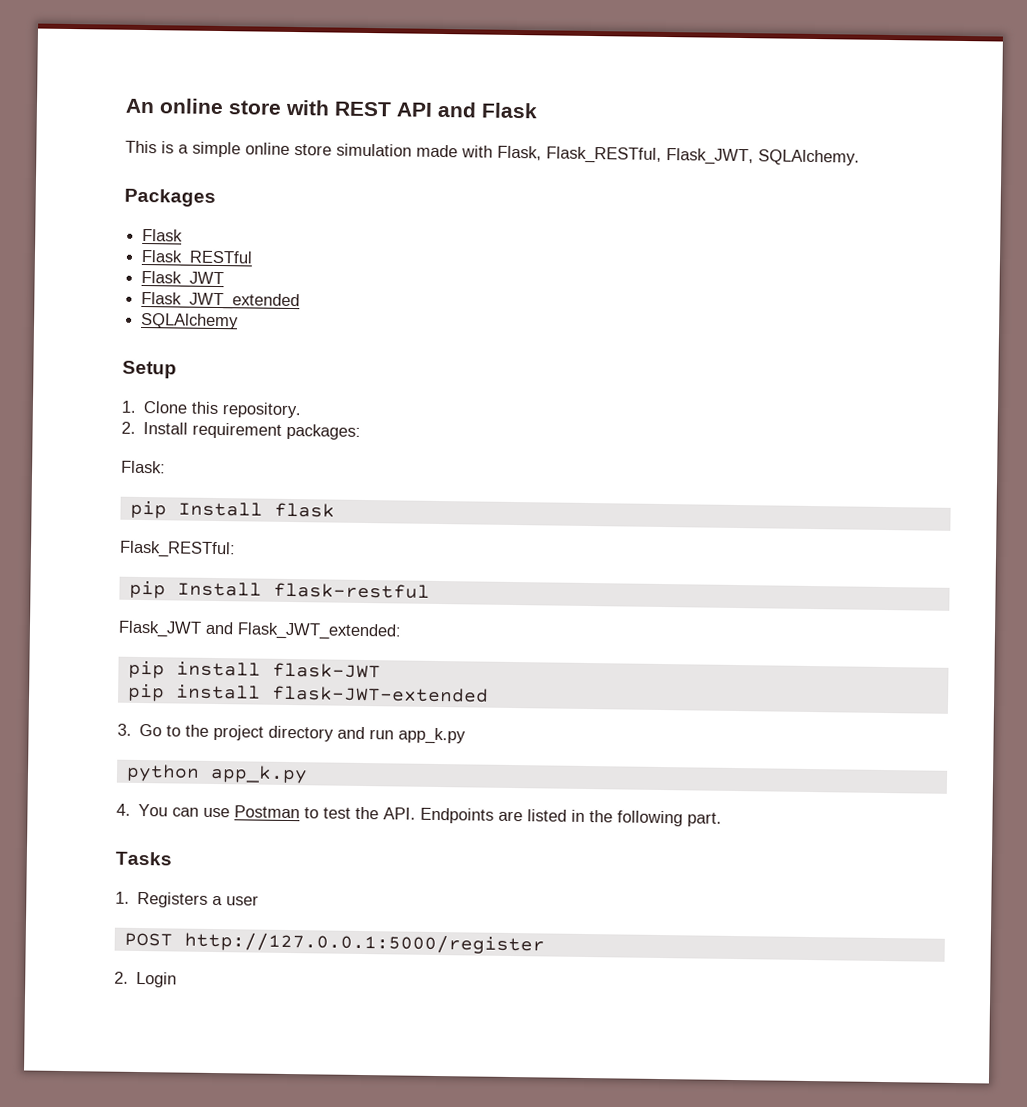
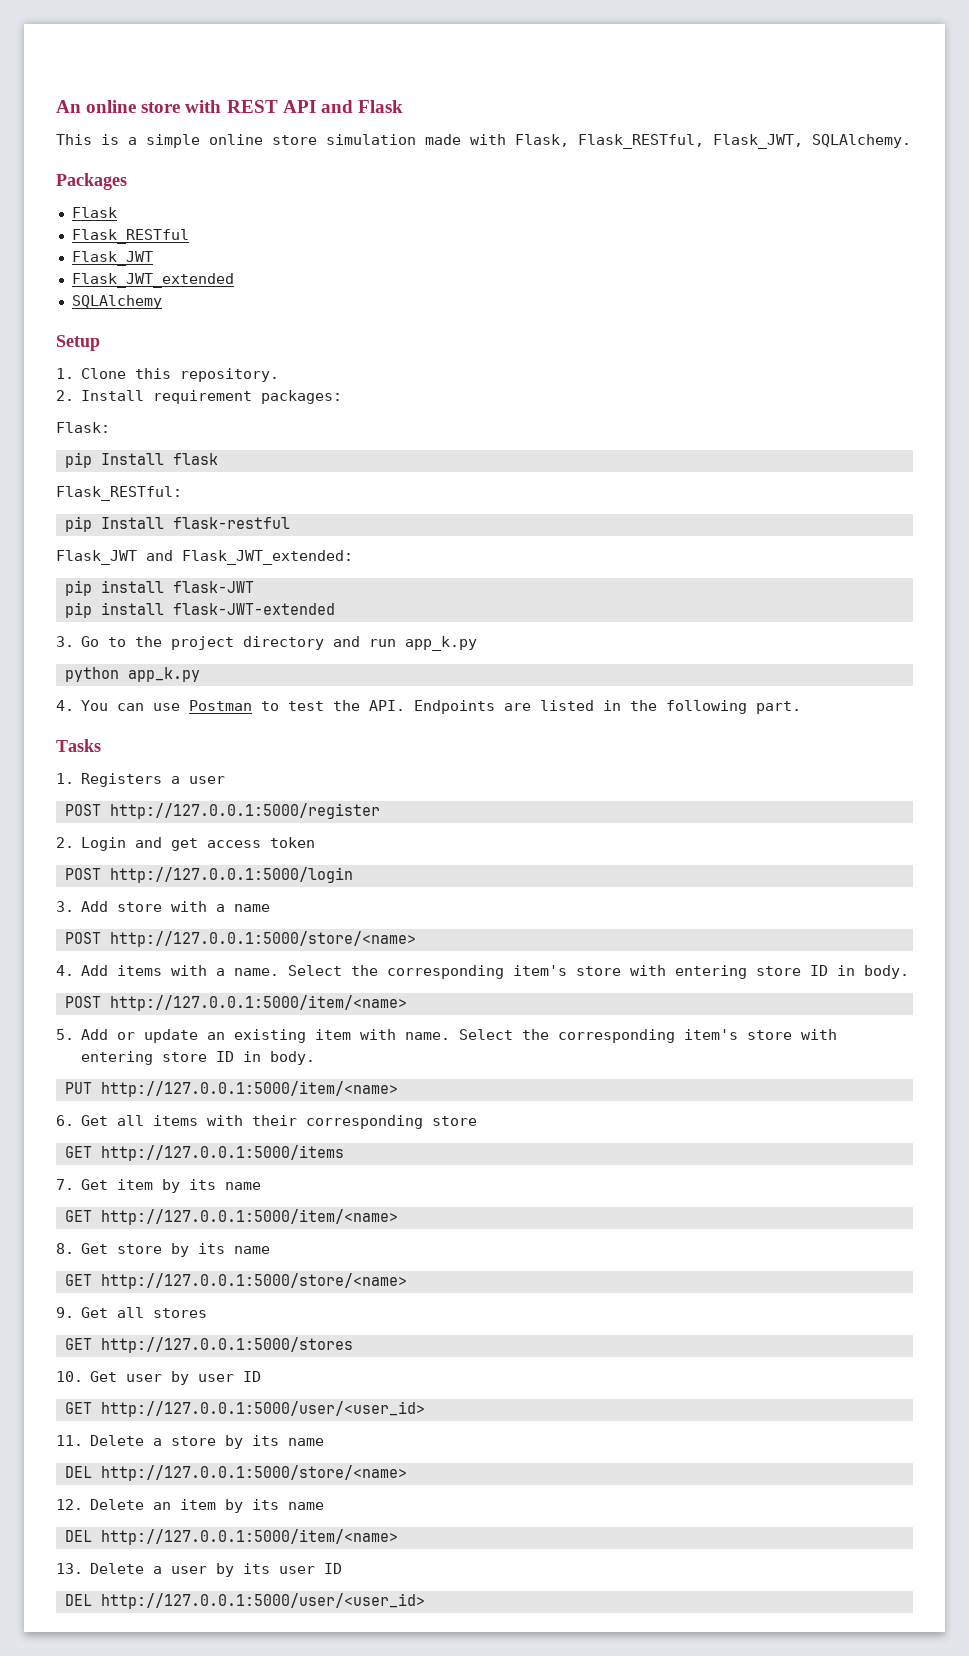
(178, 979) none -> [135,837,316,851] [64,867,353,883] [56,901,271,912] [64,931,416,947] [56,965,910,979] [64,995,407,1011] [56,1029,838,1043] [81,1051,316,1065] [64,1081,398,1097] [56,1115,478,1129] [64,1145,344,1161] [56,1179,262,1193] [64,1209,398,1225] [56,1243,271,1257] [64,1273,407,1289] [56,1307,208,1318] [64,1337,353,1353] [56,1371,262,1385] [64,1401,425,1417] [56,1435,325,1449] [64,1465,407,1481] [56,1499,325,1513] [64,1529,398,1545] [56,1563,343,1577] [64,1593,425,1609] and get access token // POST http://127.0.0.1:5000/login // 3. Add store with a name // POST http://127.0.0.1:5000/store/<name> // 4. Add items with a name. Select the corresponding item's store with entering store ID in body. // POST http://127.0.0.1:5000/item/<name> // 5. Add or update an existing item with name. Select the corresponding item's store with entering store ID in body. // PUT http://127.0.0.1:5000/item/<name> // 6. Get all items with their corresponding store // GET http://127.0.0.1:5000/items // 7. Get item by its name // GET http://127.0.0.1:5000/item/<name> // 8. Get store by its name // GET http://127.0.0.1:5000/store/<name> // 9. Get all stores // GET http://127.0.0.1:5000/stores // 10. Get user by user ID // GET http://127.0.0.1:5000/user/<user_id> // 11. Delete a store by its name // DEL http://127.0.0.1:5000/store/<name> // 12. Delete an item by its name // DEL http://127.0.0.1:5000/item/<name> // 13. Delete a user by its user ID // DEL http://127.0.0.1:5000/user/<user_id>

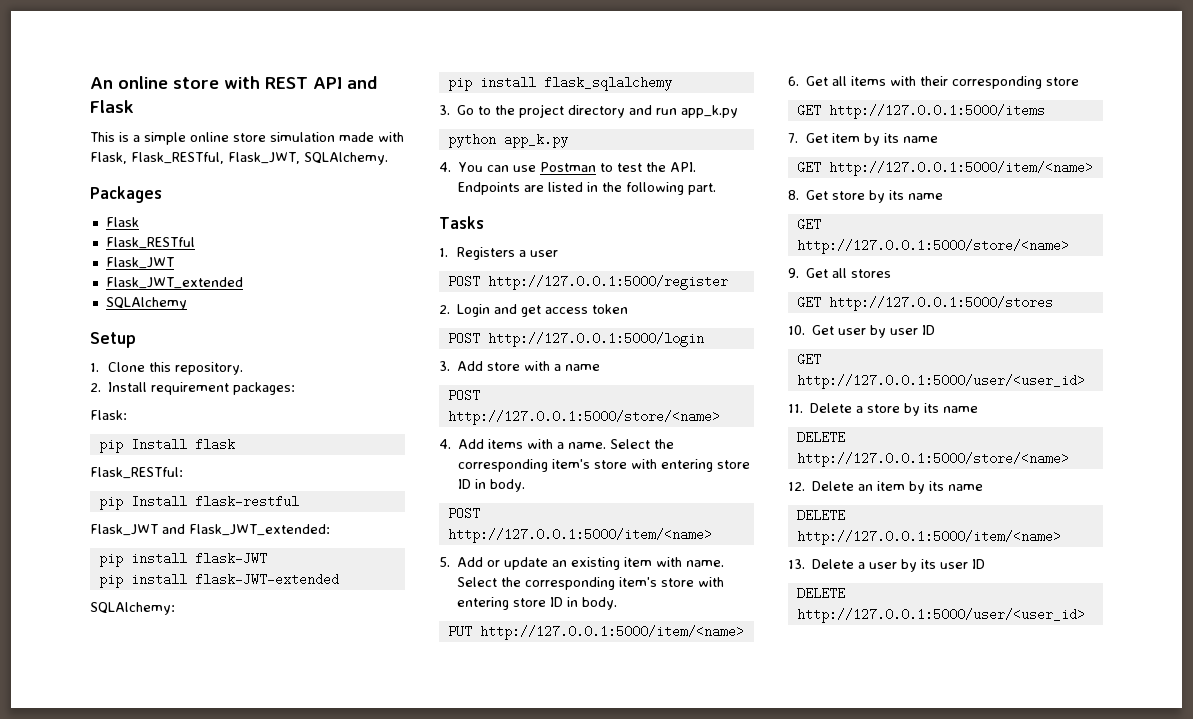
(335, 609) none -> [90,602,175,615] [447,76,672,91] // SQLAlchemy: // pip install flask_sqlalchemy
[64,1466,92,1478] DEL -> [796,431,845,444] DELETE
[64,1530,92,1542] DEL -> [796,509,845,522] DELETE
[64,1594,92,1606] DEL -> [796,587,845,600] DELETE

